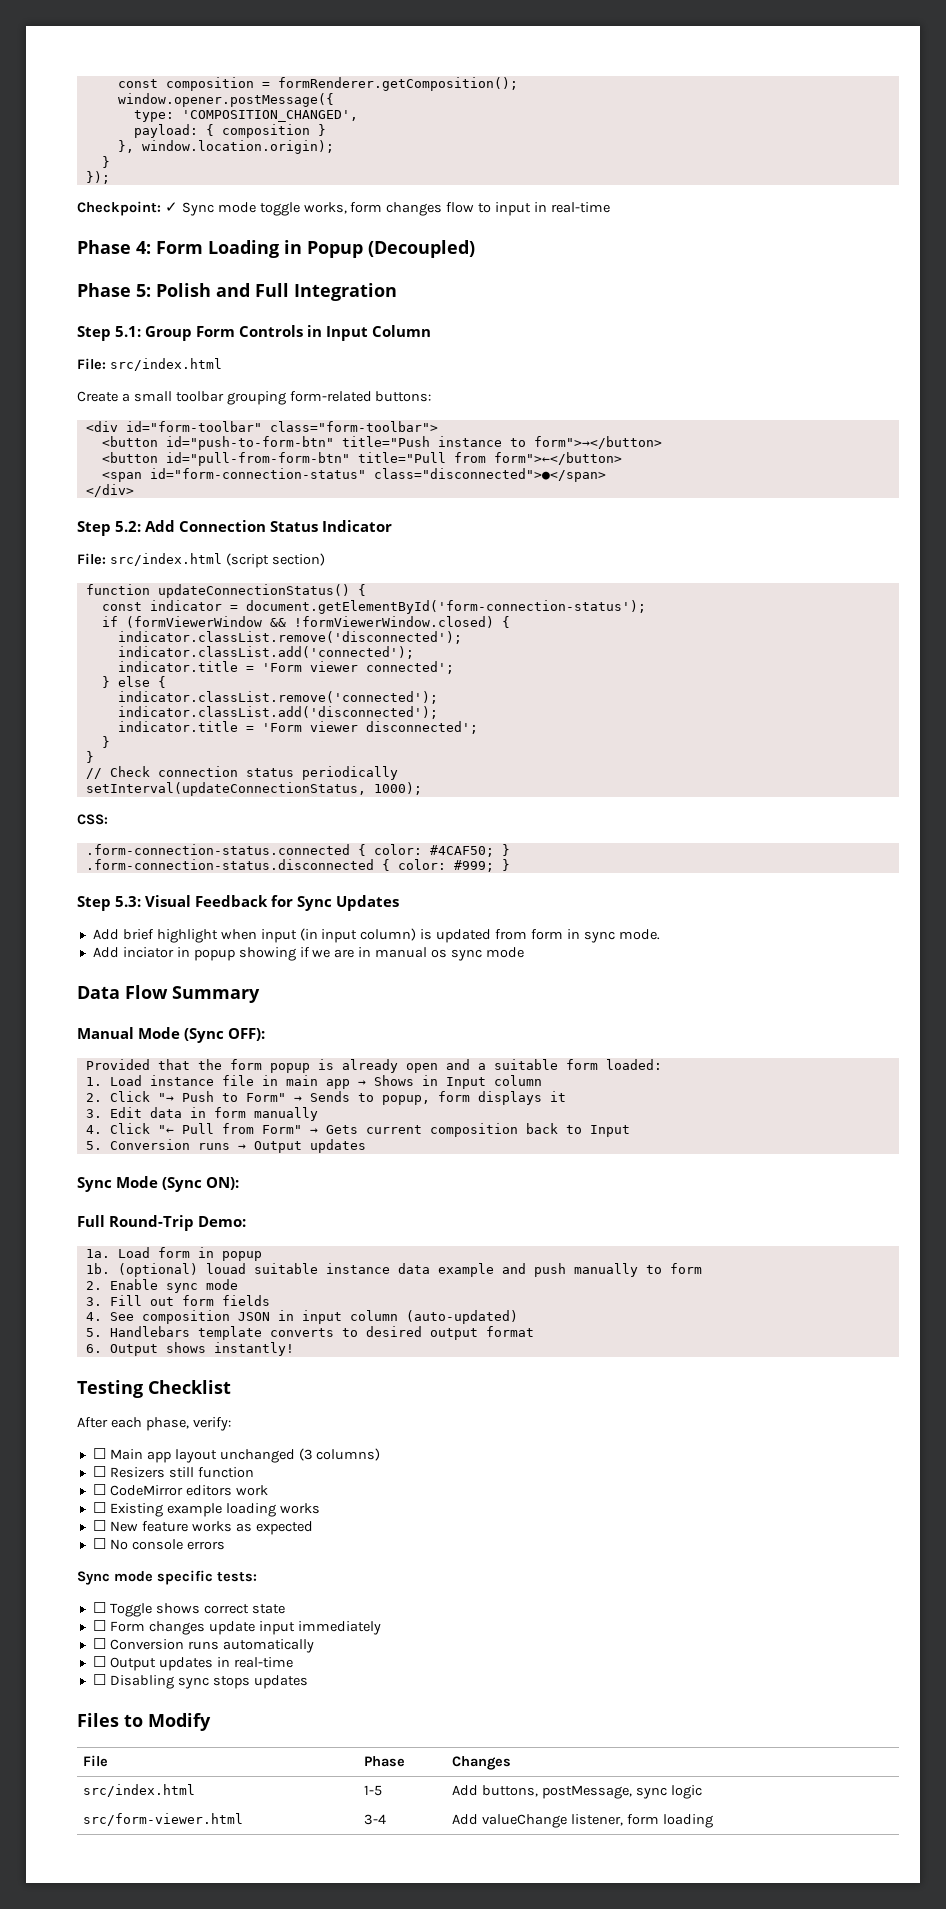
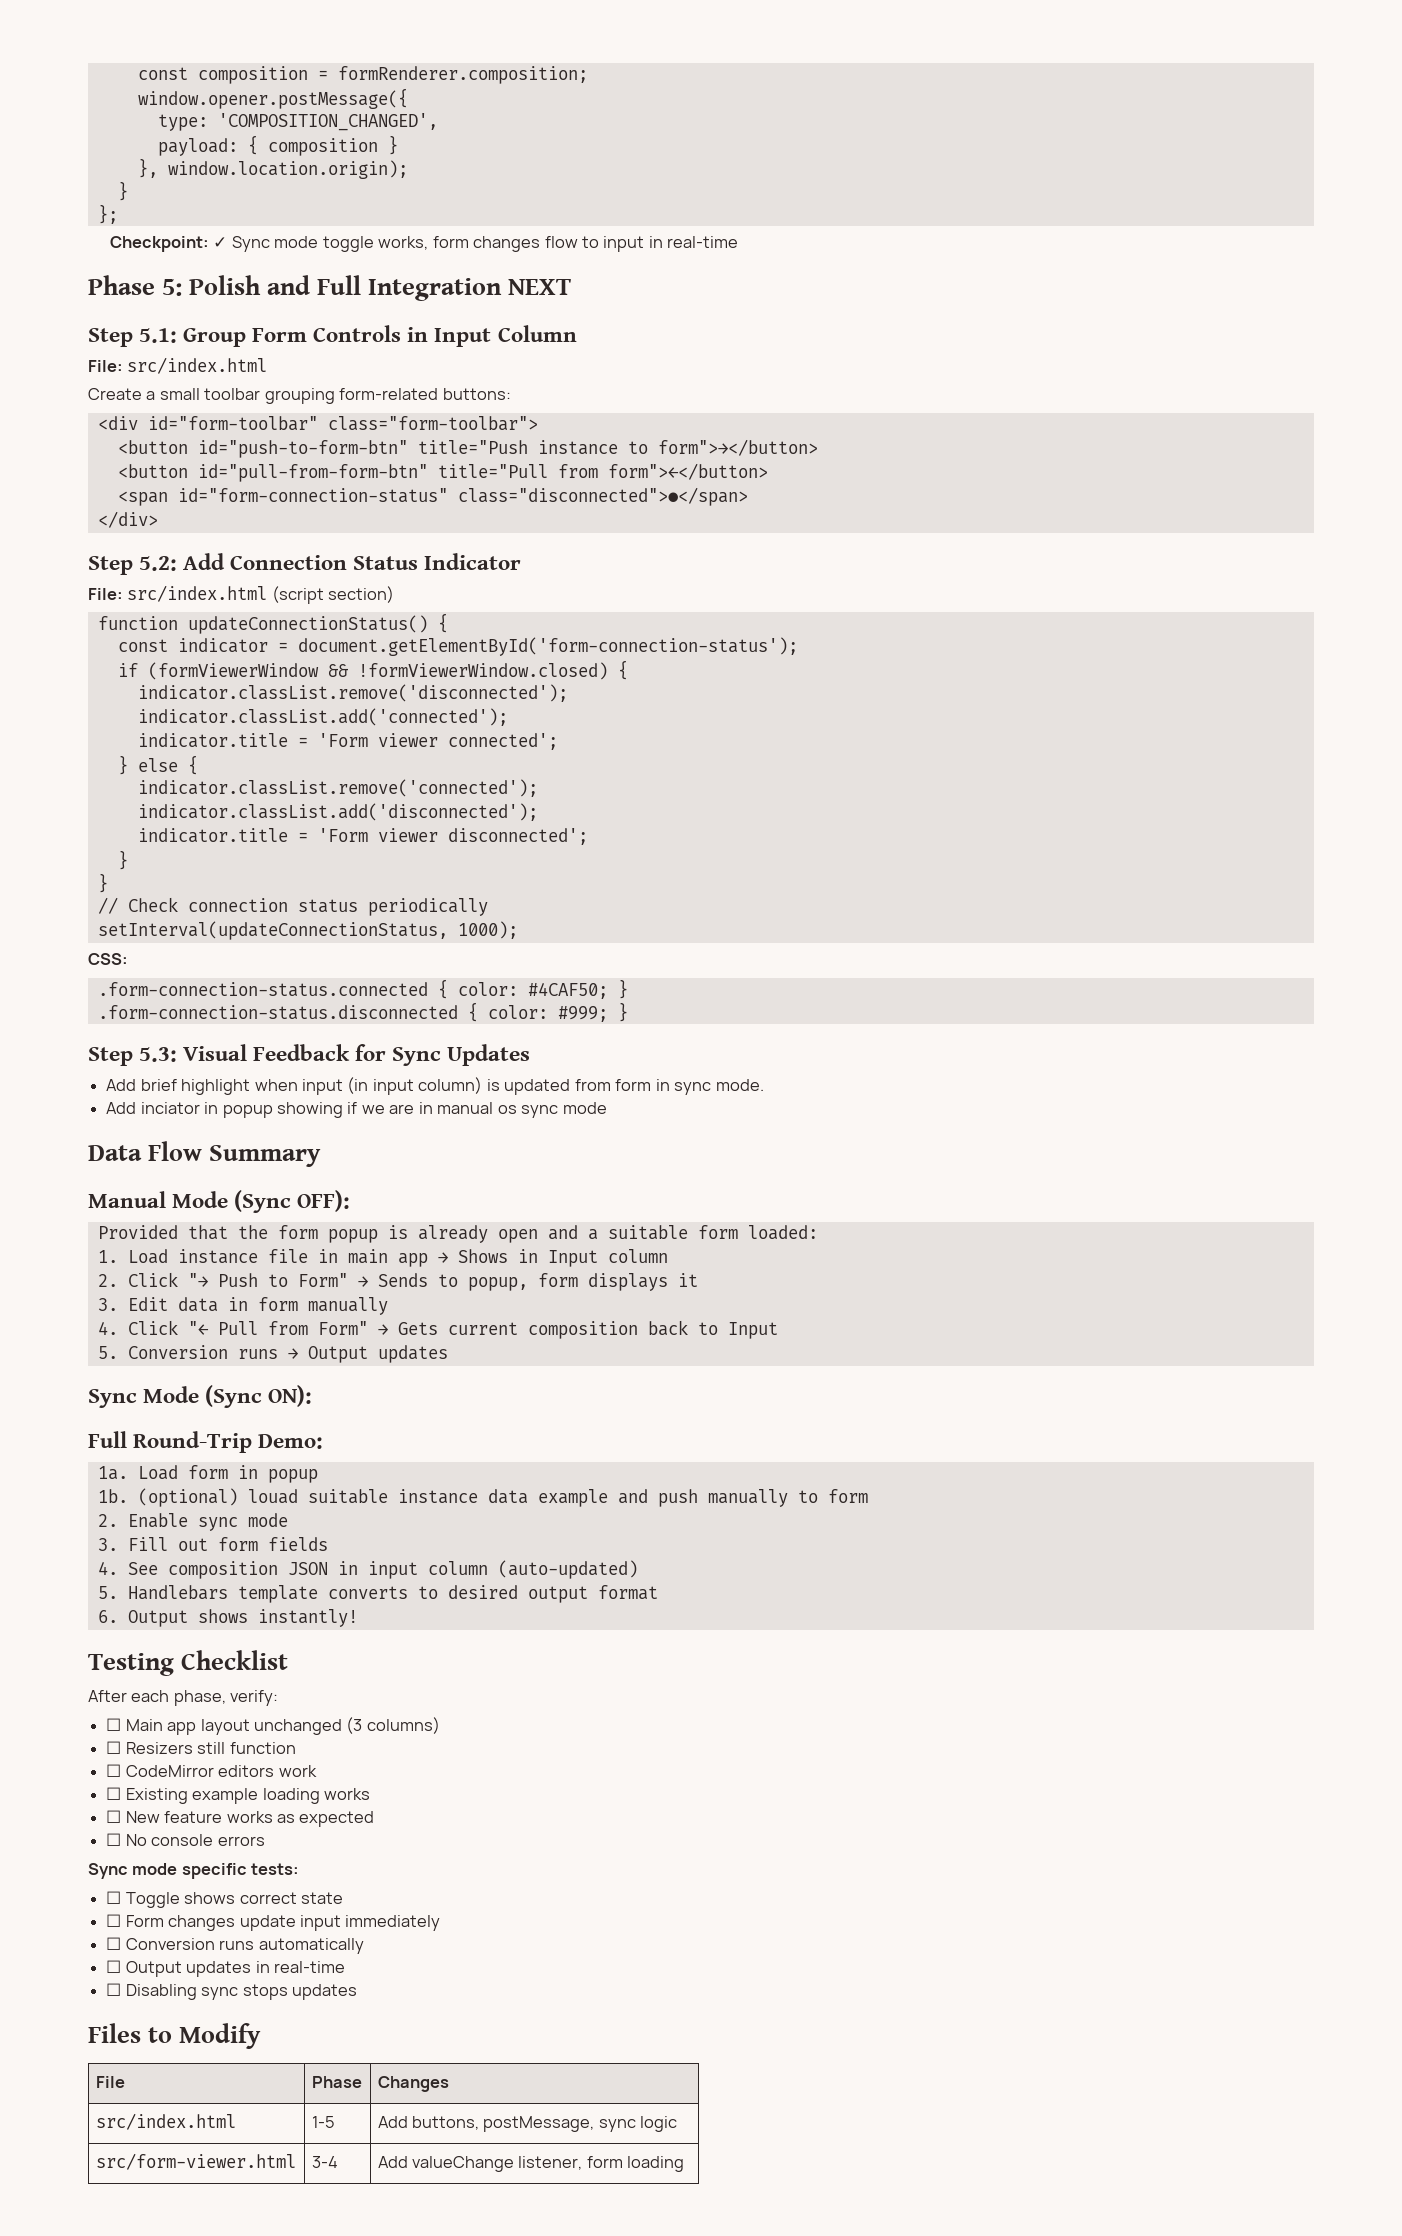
[277,77,518,91] formRenderer.getComposition(); -> [337,66,588,84] formRenderer.composition;
[85,171,110,184] }); -> [97,204,118,224] };
[77,240,475,258] // Phase 4: Form Loading in Popup (Decoupled) -> (739, 242) none
(397, 292) none -> [508,279,572,295] NEXT

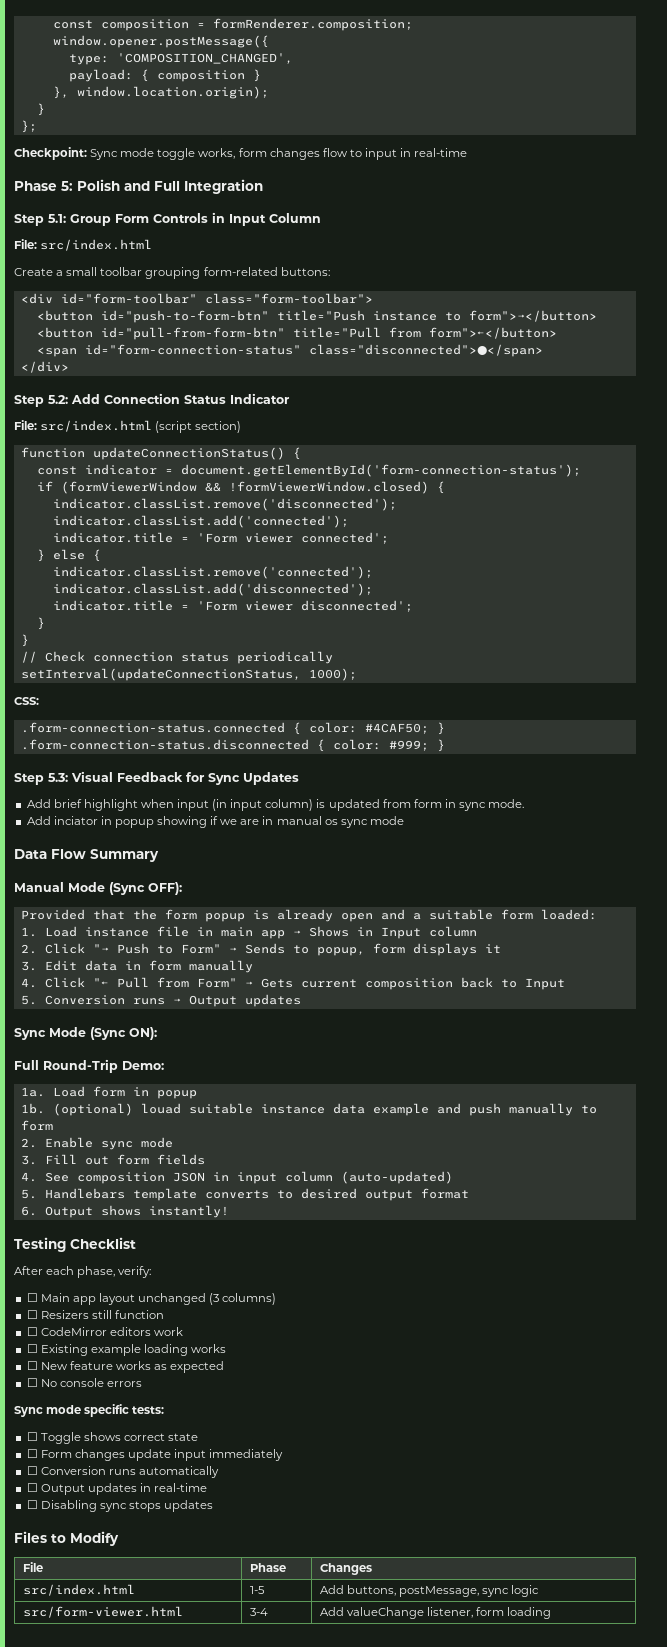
[213,237,228,248] ✓ -> (87, 153) none
[508,279,572,295] NEXT -> (263, 186) none

